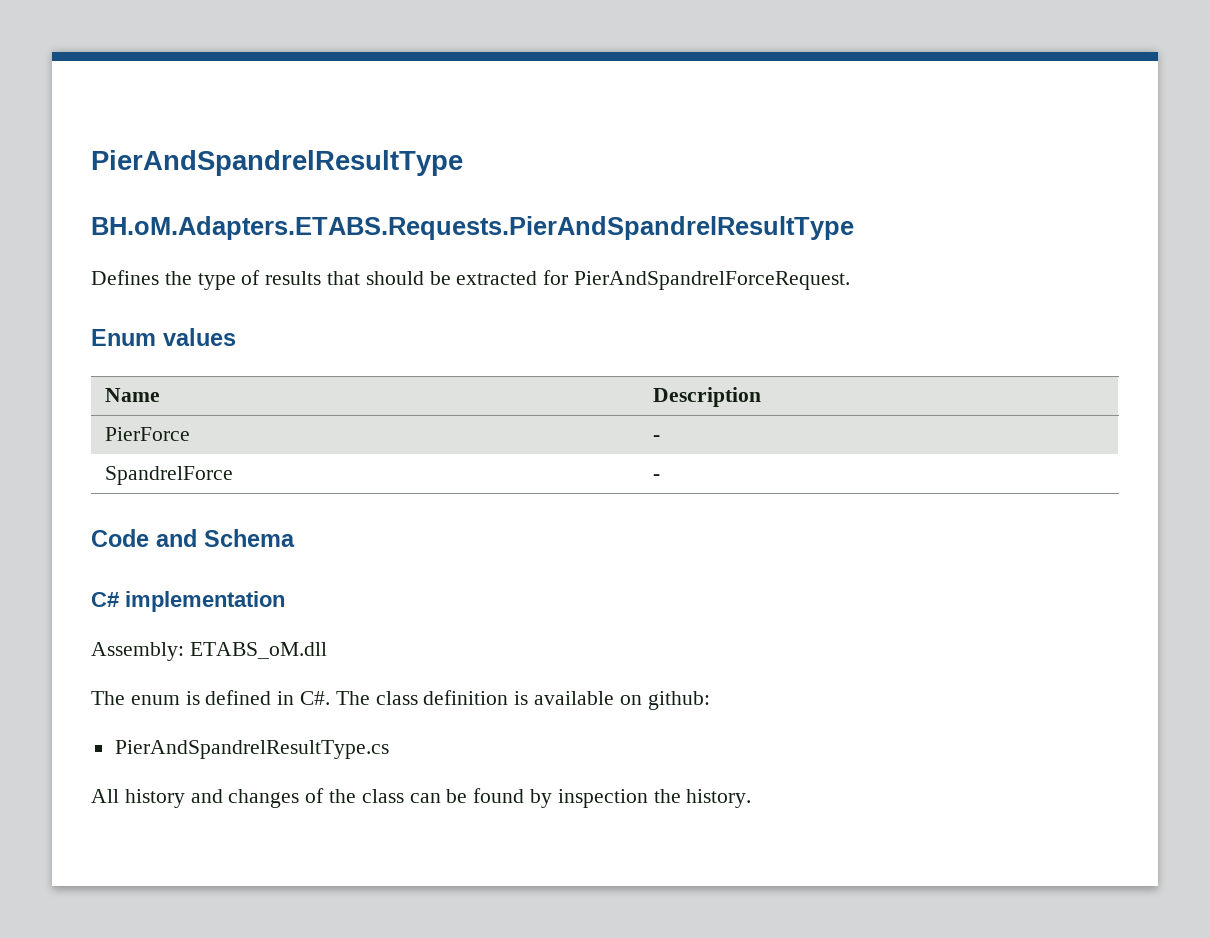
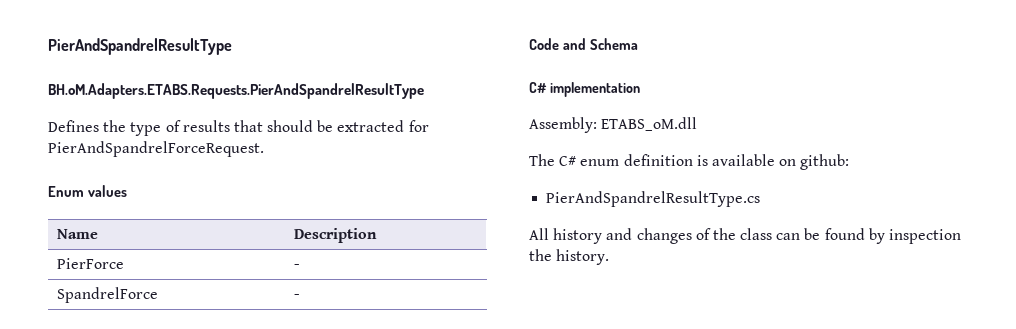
[130,690,418,705] enum is defined in C#. The class -> [559,156,620,166] C# enum

